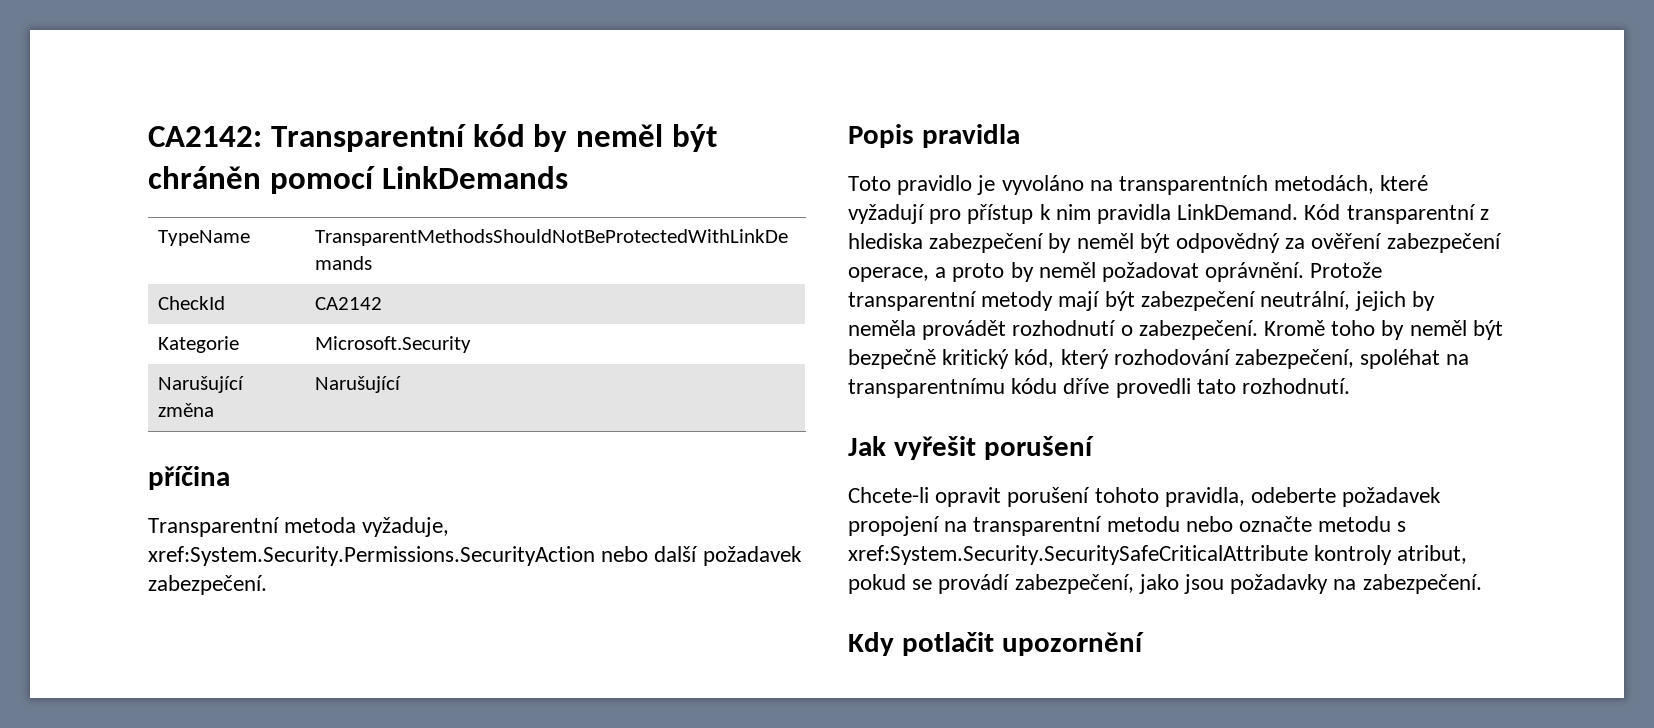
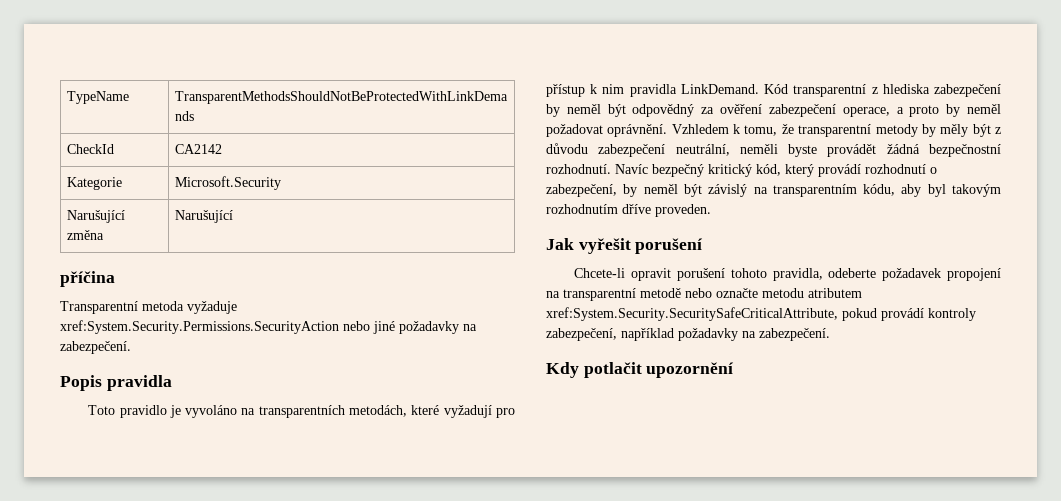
[148,124,717,152] [148,166,568,194] CA2142: Transparentní kód by neměl být chráněn pomocí LinkDemands // -> (66, 97) none
[362,517,450,537] vyžaduje, -> [187,301,237,314] vyžaduje
[654,546,802,566] další požadavek -> [373,321,477,334] jiné požadavky na
[1310,262,1383,278] [848,291,1436,311] [848,320,1503,340] [848,349,1470,369] [848,378,1351,398] Protože transparentní metody mají být zabezpečení neutrální, jejich by neměla provádět rozhodnutí o zabezpečení. Kromě toho by neměl být bezpečně kritický kód, který rozhodování zabezpečení, spoléhat na transparentnímu kódu dříve provedli tato rozhodnutí. -> [671,124,1002,137] [546,143,1001,157] [546,164,937,177] [546,184,1002,197] [546,204,711,217] Vzhledem k tomu, že transparentní metody by měly být z důvodu zabezpečení neutrální, neměli byste provádět žádná bezpečnostní rozhodnutí. Navíc bezpečný kritický kód, který provádí rozhodnutí o zabezpečení, by neměl být závislý na transparentním kódu, aby byl takovým rozhodnutím dříve proveden.
[1106,516,1180,532] metodu -> [640,288,681,298] metodě
[1397,521,1407,532] [848,545,1468,565] [848,574,1225,594] s xref:System.Security.SecuritySafeCriticalAttribute kontroly atribut, pokud se provádí zabezpečení, jako jsou -> [808,288,862,298] [546,307,976,321] [546,328,674,341] atributem xref:System.Security.SecuritySafeCriticalAttribute, pokud provádí kontroly zabezpečení, například

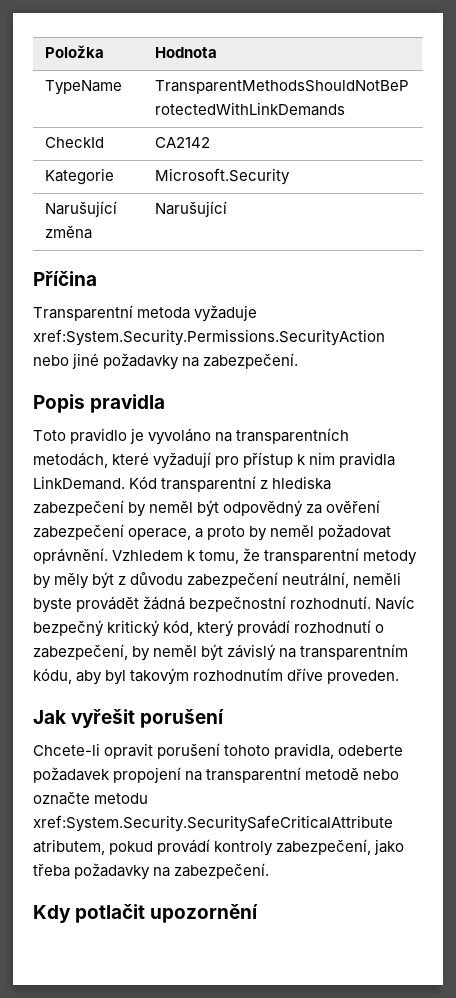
(66, 97) none -> [44,45,104,58] [154,47,217,58] Položka | Hodnota //
[60,271,115,287] příčina -> [33,271,97,286] Příčina
[808,288,862,298] [546,307,838,321] atributem xref:System.Security.SecuritySafeCriticalAttribute, -> [33,815,393,832] [33,839,105,855] xref:System.Security.SecuritySafeCriticalAttribute atributem,
[621,328,674,341] například -> [374,839,405,855] [33,863,70,877] jako třeba

